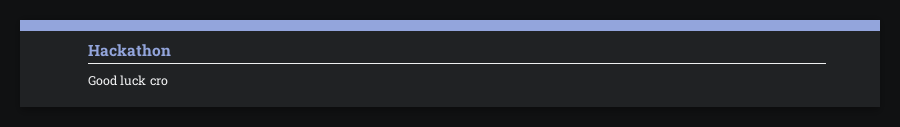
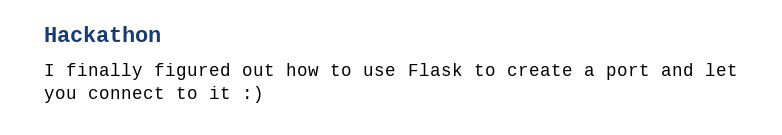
[88,75,168,86] Good luck cro -> [44,63,739,80] [44,86,264,103] I finally figured out how to use Flask to create a port and let you connect to it :)

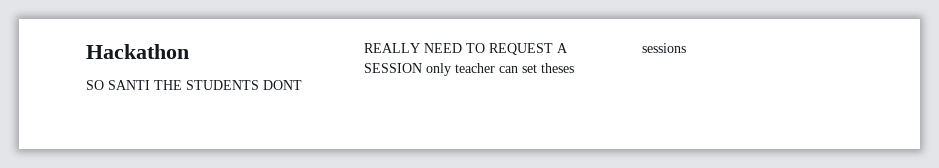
[44,63,739,80] [44,86,264,103] I finally figured out how to use Flask to create a port and let you connect to it :) -> [86,80,302,90] [364,43,568,55] [364,63,574,76] [642,43,686,53] SO SANTI THE STUDENTS DONT REALLY NEED TO REQUEST A SESSION only teacher can set theses sessions

